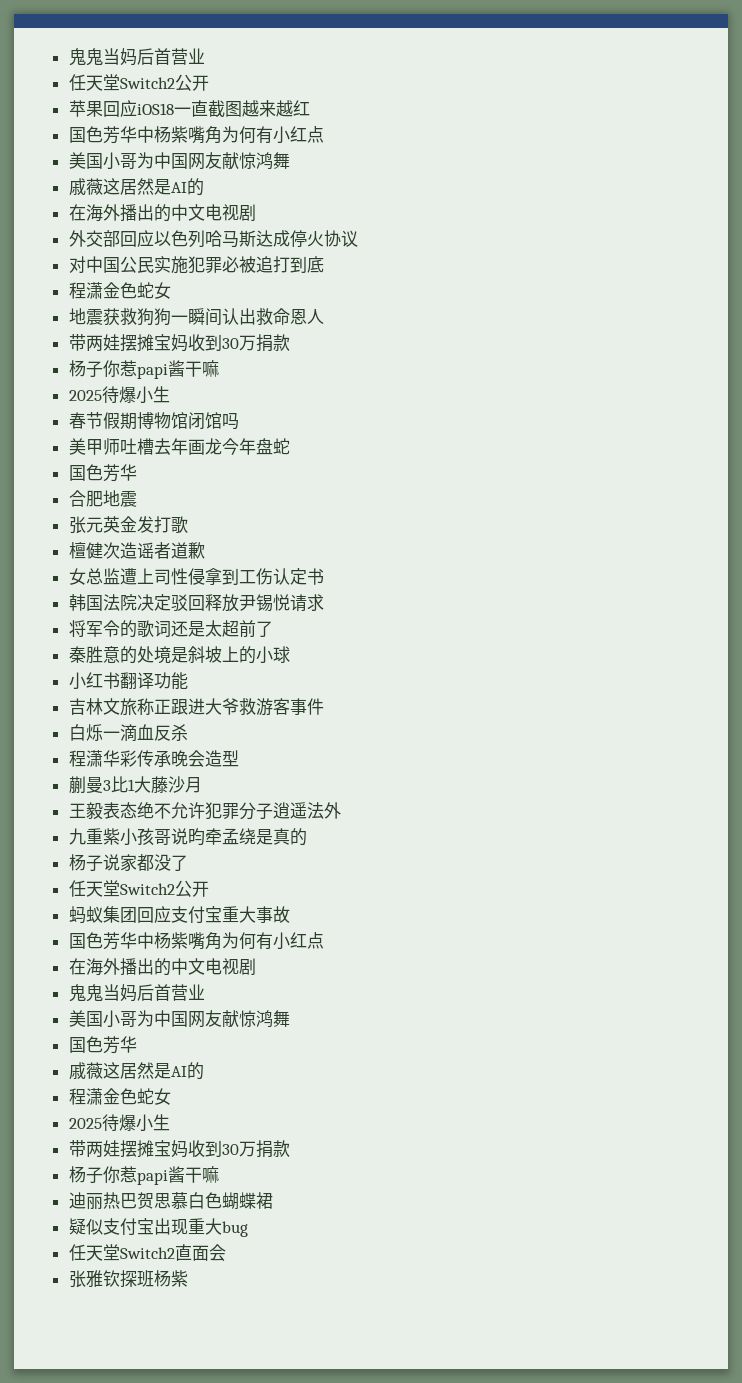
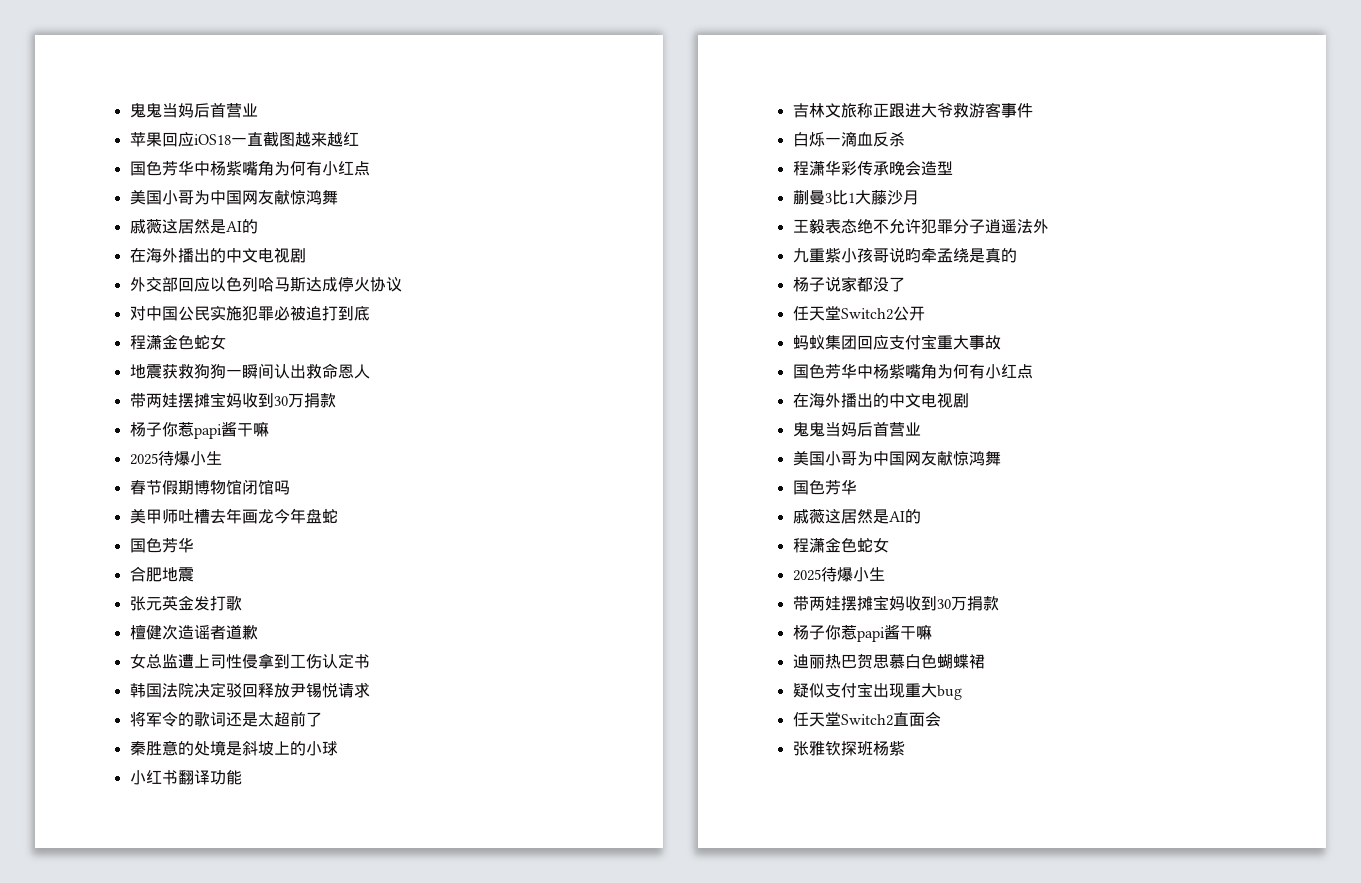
[68,48,205,66] [68,74,209,91] 鬼鬼当妈后首营业 // 任天堂Switch2公开 -> [129,103,258,118] 鬼鬼当妈后首营业

